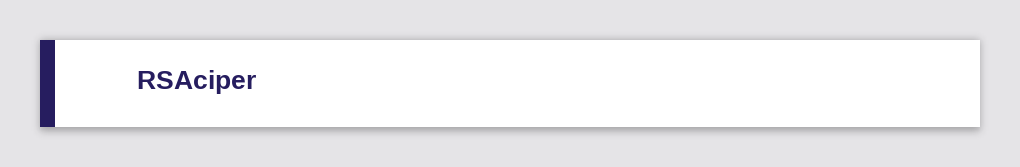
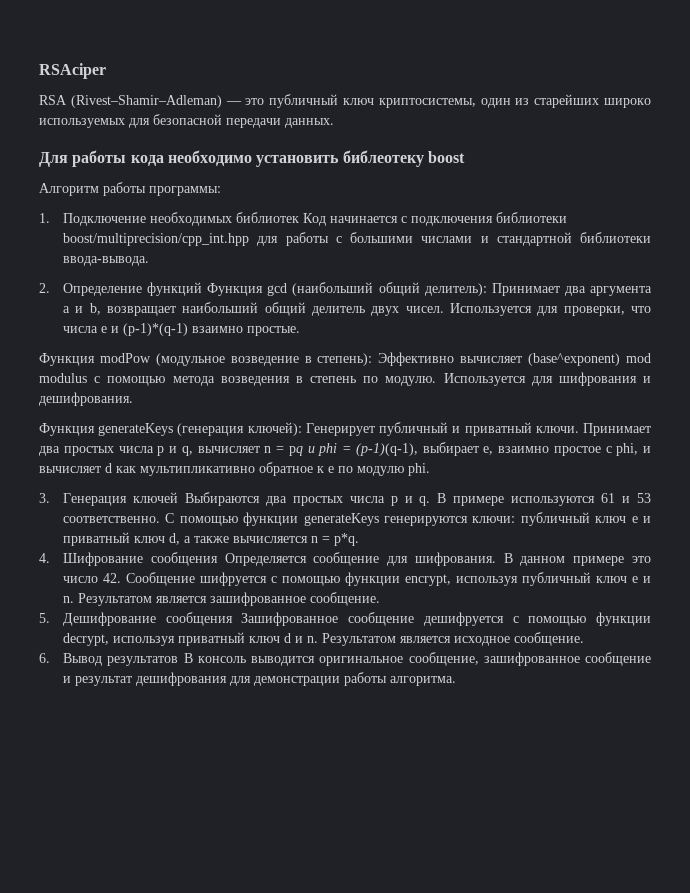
(256, 82) none -> [39,94,651,108] [39,114,334,128] [39,150,465,167] [39,182,221,196] [39,212,568,226] [63,232,651,246] [63,256,150,266] [39,282,652,296] [63,302,651,316] [63,323,301,336] [39,352,652,366] [39,372,651,386] [39,392,133,406] [39,422,651,436] [39,442,651,456] [39,462,430,476] [39,492,651,506] [63,512,652,526] [63,532,360,546] [39,552,651,566] [63,572,651,586] [63,592,381,606] [39,612,651,626] [63,632,585,646] [39,652,651,666] [63,672,457,686] // RSA (Rivest–Shamir–Adleman) — это публичный ключ криптосистемы, один из старейших широко используемых для безопасной передачи данных. // Для работы кода необходимо установить библеотеку boost // Алгоритм работы программы: // 1. Подключение необходимых библиотек Код начинается с подключения библиотеки boost/multiprecision/cpp_int.hpp для работы с большими числами и стандартной библиотеки ввода-вывода. // 2. Определение функций Функция gcd (наибольший общий делитель): Принимает два аргумента a и b, возвращает наибольший общий делитель двух чисел. Используется для проверки, что числа e и (p-1)*(q-1) взаимно простые. // Функция modPow (модульное возведение в степень): Эффективно вычисляет (base^exponent) mod modulus с помощью метода возведения в степень по модулю. Используется для шифрования и дешифрования. // Функция generateKeys (генерация ключей): Генерирует публичный и приватный ключи. Принимает два простых числа p и q, вычисляет n = pq и phi = (p-1)(q-1), выбирает e, взаимно простое с phi, и вычисляет d как мультипликативно обратное к e по модулю phi. // 3. Генерация ключей Выбираются два простых числа p и q. В примере используются 61 и 53 соответственно. С помощью функции generateKeys генерируются ключи: публичный ключ e и приватный ключ d, а также вычисляется n = p*q. // 4. Шифрование сообщения Определяется сообщение для шифрования. В данном примере это число 42. Сообщение шифруется с помощью функции encrypt, используя публичный ключ e и n. Результатом является зашифрованное сообщение. // 5. Дешифрование сообщения Зашифрованное сообщение дешифруется с помощью функции decrypt, используя приватный ключ d и n. Результатом является исходное сообщение. // 6. Вывод результатов В консоль выводится оригинальное сообщение, зашифрованное сообщение и результат дешифрования для демонстрации работы алгоритма.

